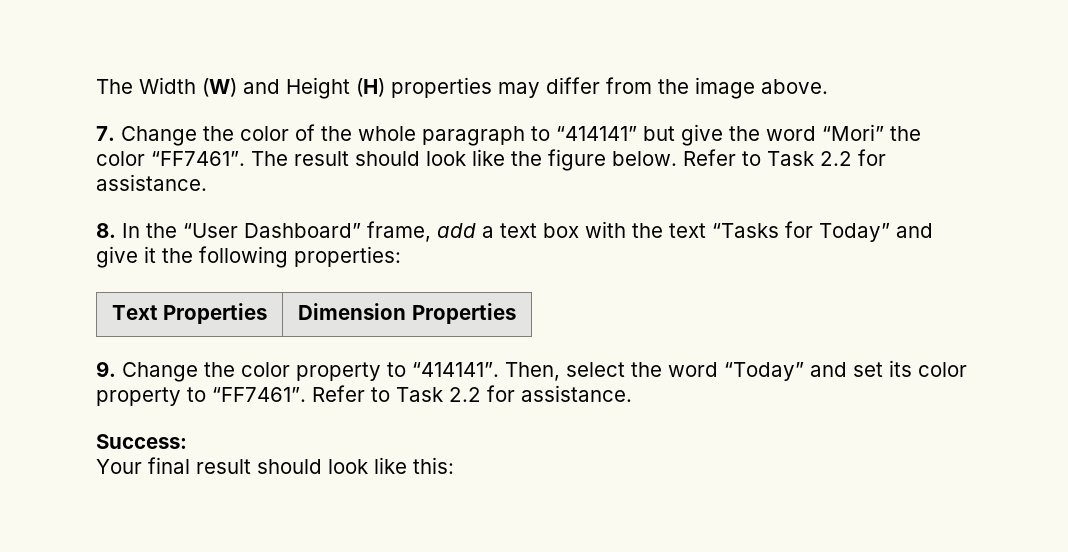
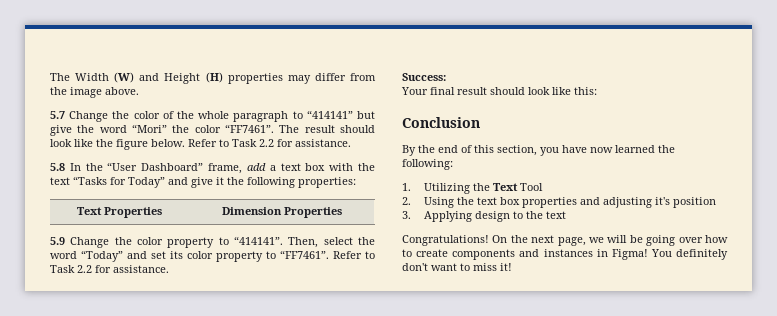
[96,126,115,141] 7. -> [50,111,65,119] 5.7
[96,223,116,238] 8. -> [50,163,65,171] 5.8
[96,361,116,377] 9. -> [50,237,65,245] 5.9
(454, 465) none -> [402,117,480,128] [402,145,675,156] [402,159,453,170] [402,183,543,194] [402,197,716,208] [402,211,566,222] [402,235,728,246] [402,249,728,260] [402,263,512,271] // Conclusion // By the end of this section, you have now learned the following: // 1. Utilizing the Text Tool // 2. Using the text box properties and adjusting it's position // 3. Applying design to the text // Congratulations! On the next page, we will be going over how to create components and instances in Figma! You definitely don't want to miss it!

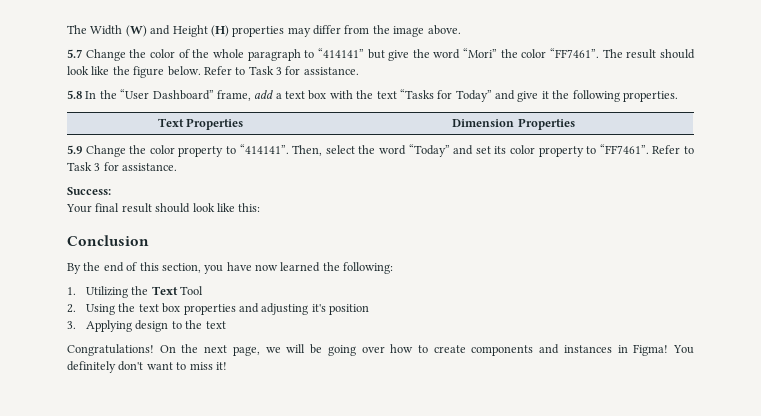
[259,139,274,147] 2.2 -> [276,67,282,75] 3
[298,177,356,188] properties: -> [622,91,678,102] properties.
[77,265,92,273] 2.2 -> [94,163,101,171] 3

